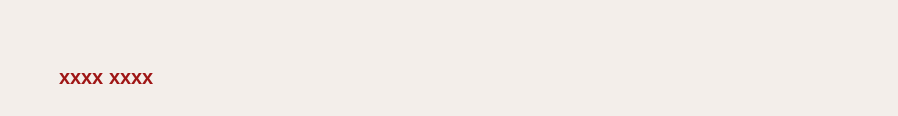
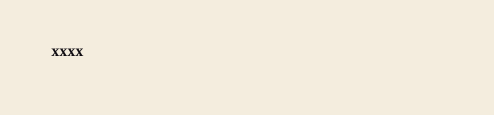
[59,73,153,84] xxxx xxxx -> [51,48,84,56] xxxx

